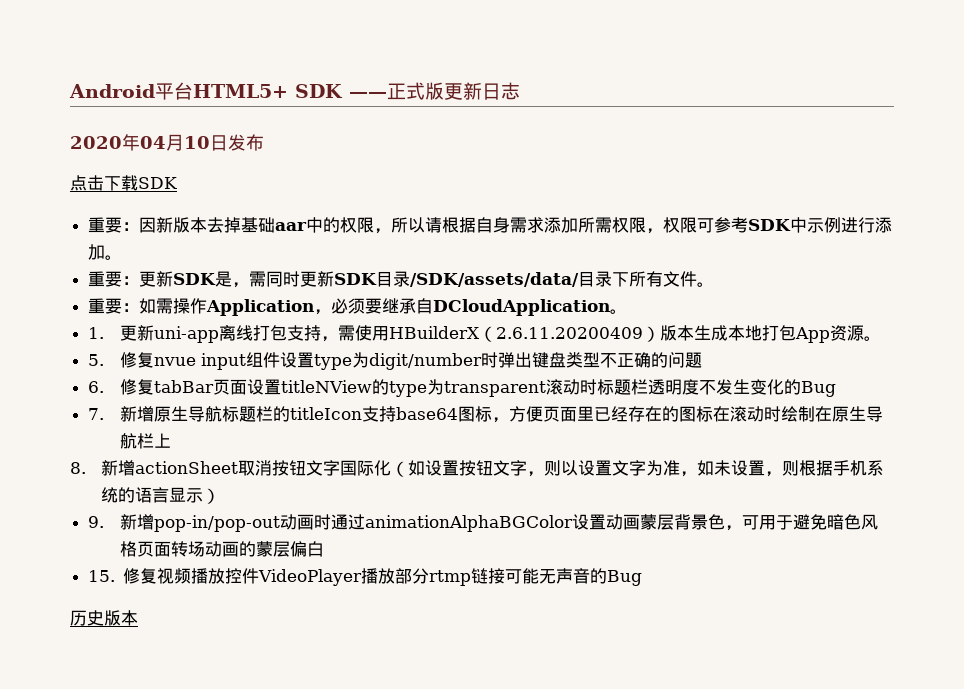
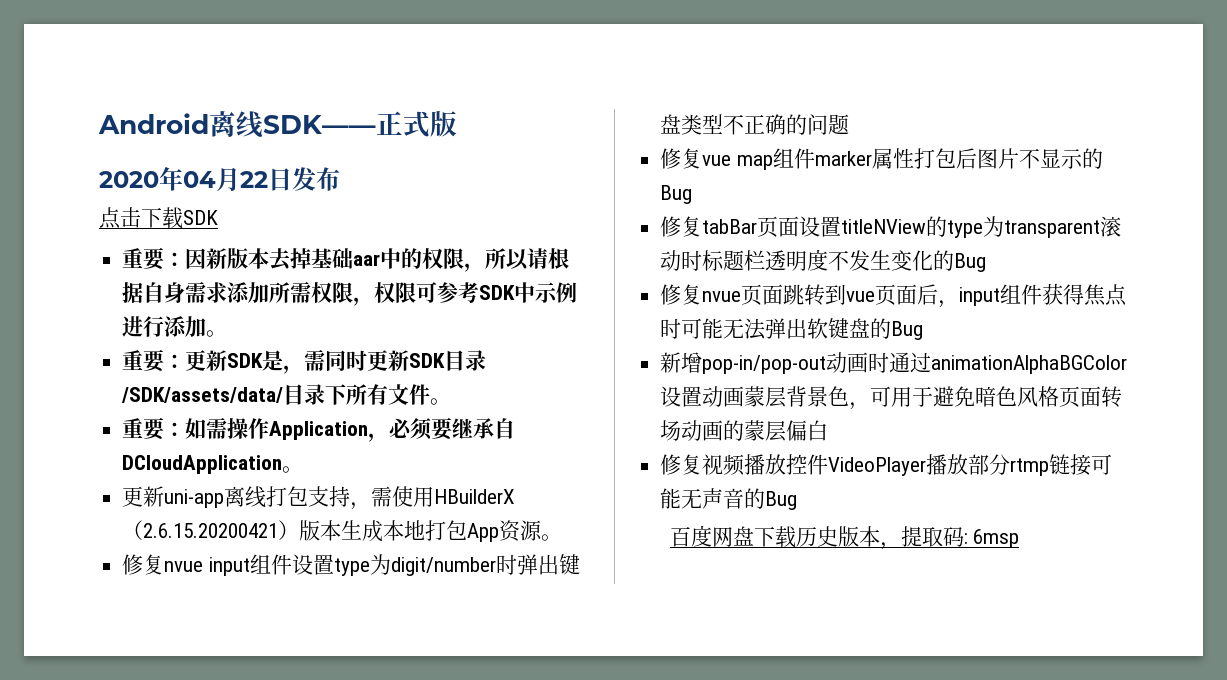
[155,82,387,100] 平台HTML5+ SDK —— -> [209,111,376,138] 离线SDK——
[444,82,520,100] 更新日志 -> (457, 124) none
[184,136,210,149] 10 -> [240,171,268,188] 22
[88,327,105,339] 1. -> (304, 469) none
[495,327,643,339] 2.6.11.20200409 -> [143,523,279,538] 2.6.15.20200421
[88,354,105,366] 5. -> (563, 537) none
[88,381,105,393] 6. -> [660,148,1103,170] [660,185,693,204] 修复vue map组件marker属性打包后图片不显示的Bug //
[88,406,883,423] [119,433,171,449] [70,460,885,477] [101,487,221,504] [88,516,105,528] 7.新增原生导航标题栏的titleIcon支持base64图标，方便页面里已经存在的图标在滚动时绘制在原生导航栏上 // 8.新增actionSheet取消按钮文字国际化（如设置按钮文字，则以设置文字为准，如未设置，则根据手机系统的语言显示） // 9. -> [660,283,1128,308] [660,318,924,340] 修复nvue页面跳转到vue页面后，input组件获得焦点时可能无法弹出软键盘的Bug //
[88,570,116,582] 15. -> (829, 430) none
[70,610,138,626] 历史版本 -> [669,525,1020,550] 百度网盘下载历史版本，提取码: 6msp

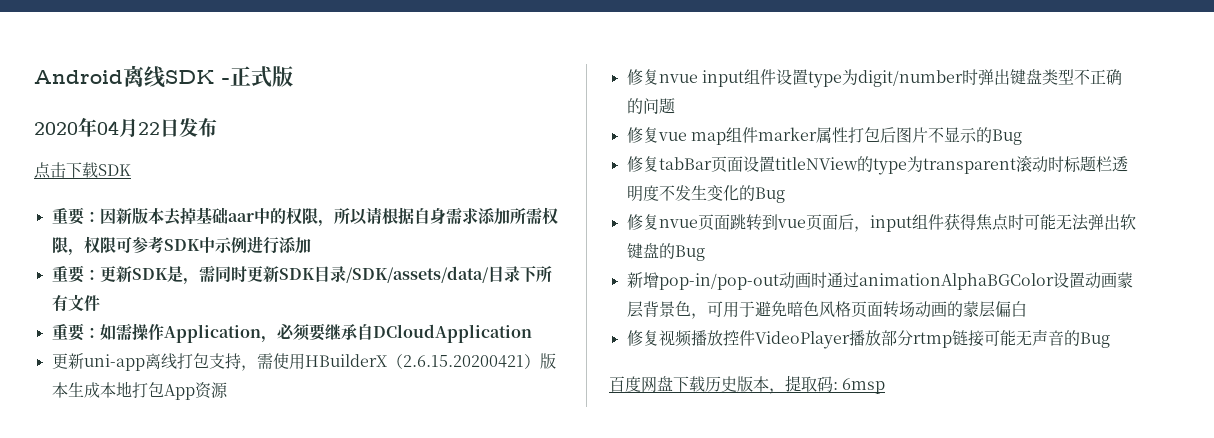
[263,115,376,134] SDK—— -> [165,70,230,84] SDK -
[206,330,228,337] 。 -> (311, 245) none
[430,398,452,405] 。 -> (100, 303) none
[282,466,304,473] 。 -> (532, 333) none
[541,534,563,541] 。 -> (228, 390) none

